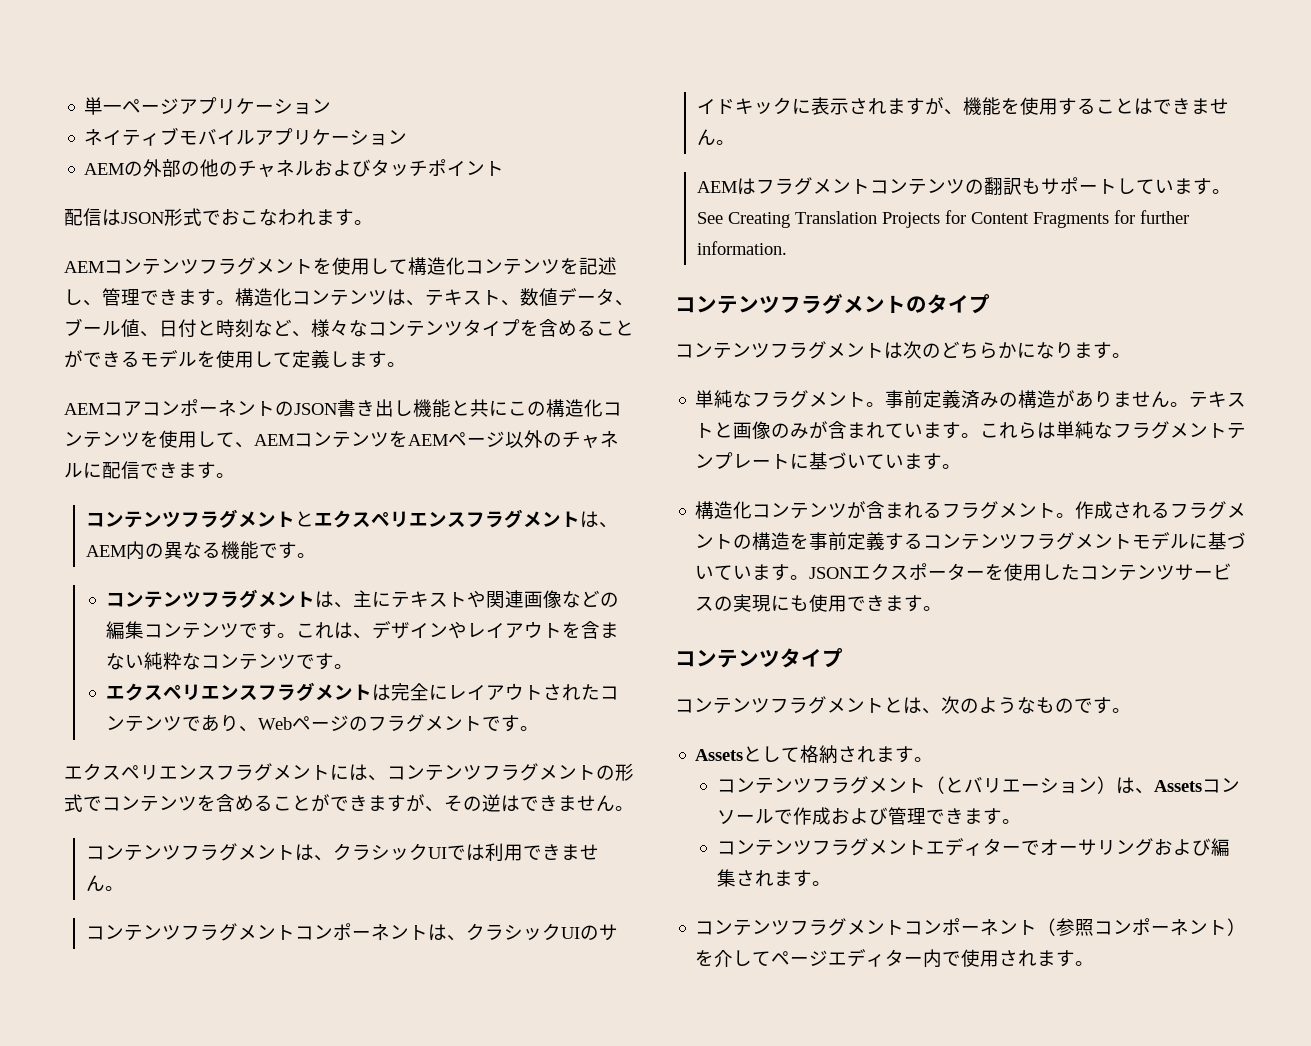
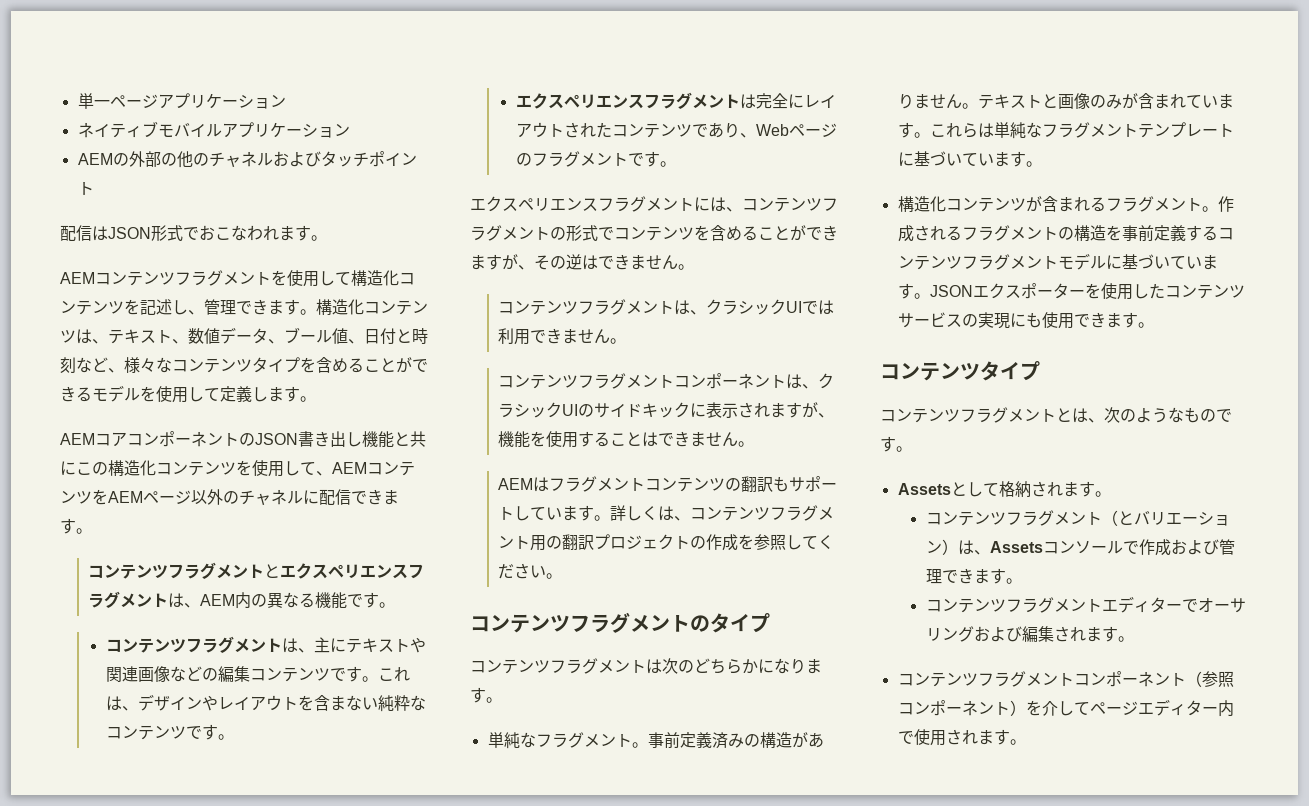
[696,210,1189,228] [696,241,787,255] See Creating Translation Projects for Content Fragments for further information. -> [610,505,835,521] [498,534,835,551] [498,563,563,579] 詳しくは、コンテンツフラグメント用の翻訳プロジェクトの作成を参照してください。

